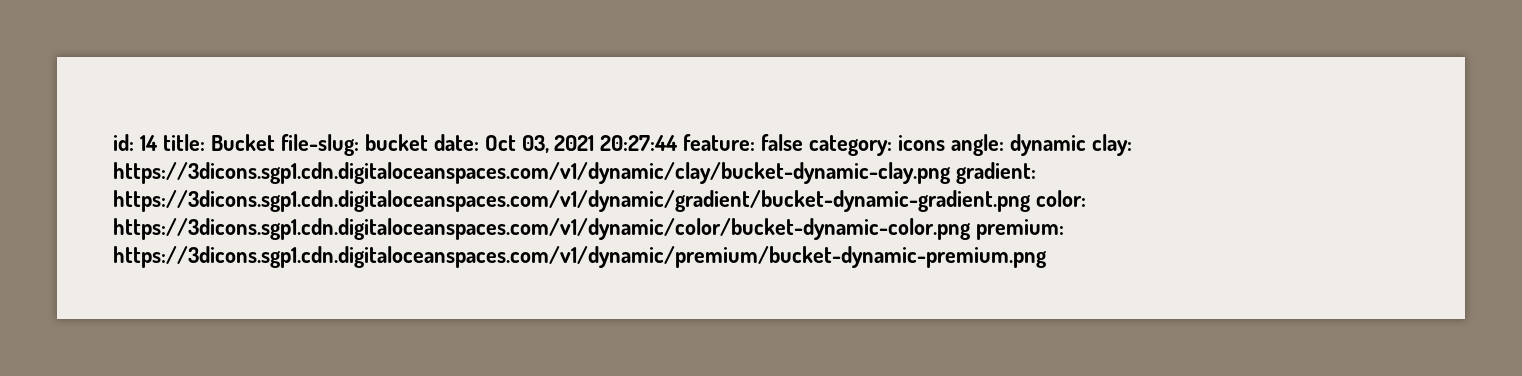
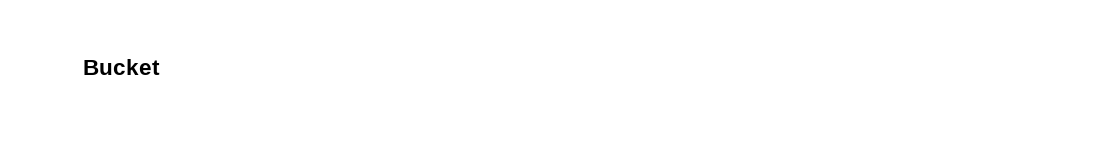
[113,134,1132,156] [113,162,1036,184] [113,190,1086,212] [113,218,1064,240] [113,246,1047,268] id: 14 title: Bucket file-slug: bucket date: Oct 03, 2021 20:27:44 feature: false category: icons angle: dynamic clay: https://3dicons.sgp1.cdn.digitaloceanspaces.com/v1/dynamic/clay/bucket-dynamic-clay.png gradient: https://3dicons.sgp1.cdn.digitaloceanspaces.com/v1/dynamic/gradient/bucket-dynamic-gradient.png color: https://3dicons.sgp1.cdn.digitaloceanspaces.com/v1/dynamic/color/bucket-dynamic-color.png premium: https://3dicons.sgp1.cdn.digitaloceanspaces.com/v1/dynamic/premium/bucket-dynamic-premium.png -> [83,59,160,75] Bucket

